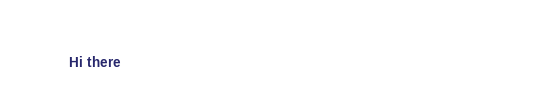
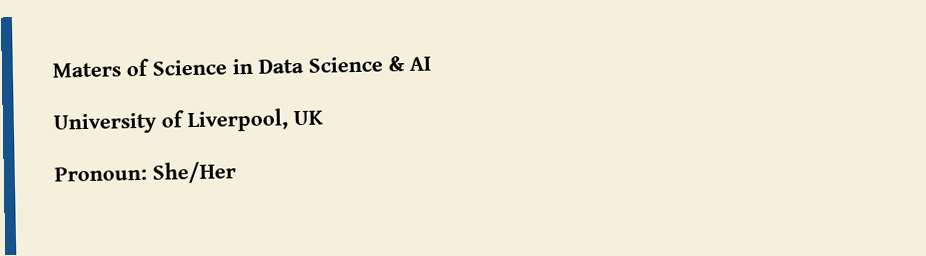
[69,56,121,67] Hi there -> [52,56,431,78] [53,108,323,135] [54,161,236,184] Maters of Science in Data Science & AI // University of Liverpool, UK // Pronoun: She/Her

